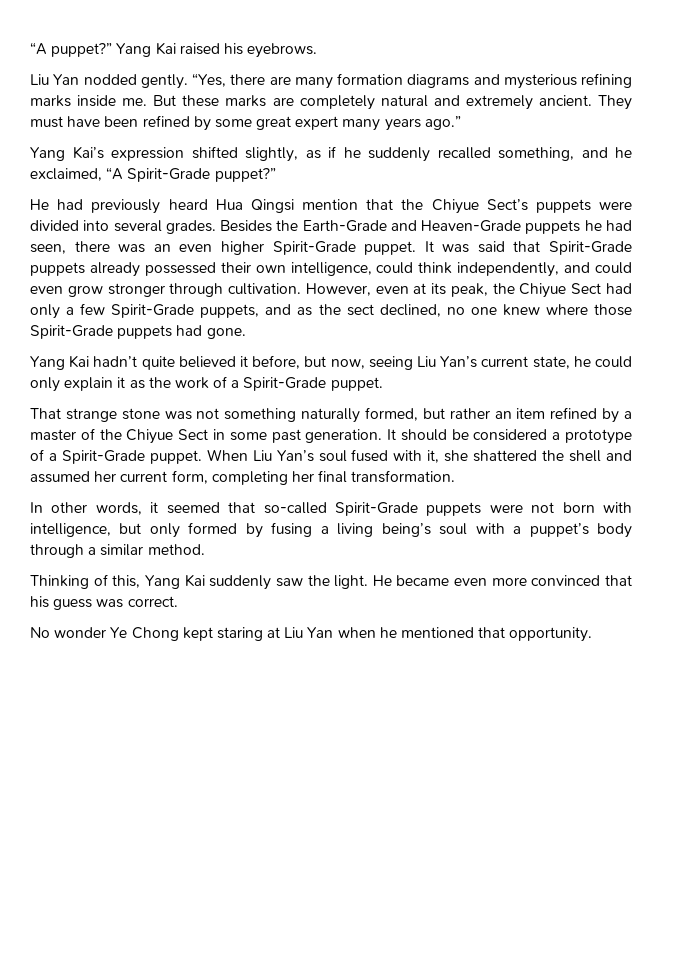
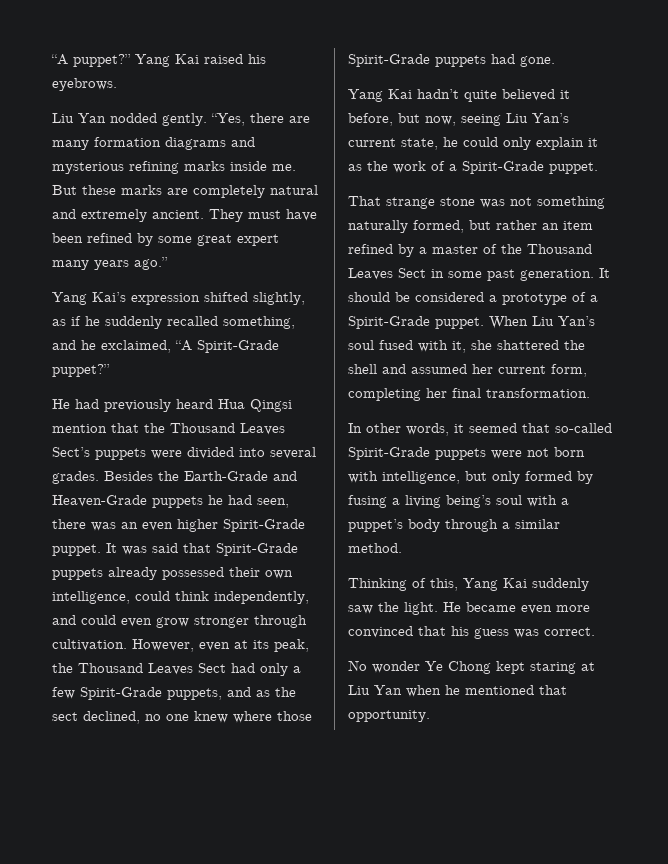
[431,199,479,214] Chiyue -> [170,423,285,435] Thousand Leaves
[519,283,567,298] Chiyue -> [78,663,193,675] Thousand Leaves
[126,429,174,444] Chiyue -> [527,244,592,254] [348,268,393,280] Thousand Leaves

